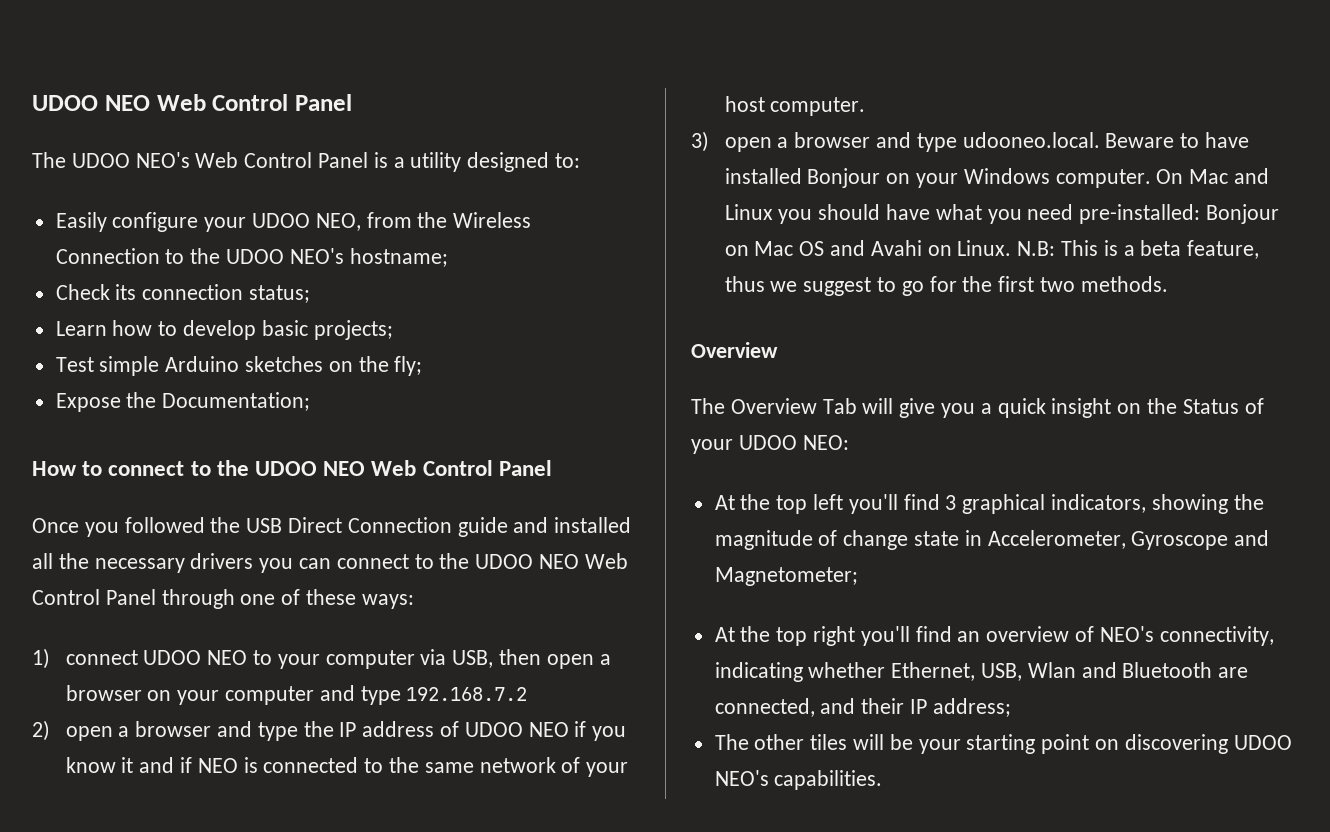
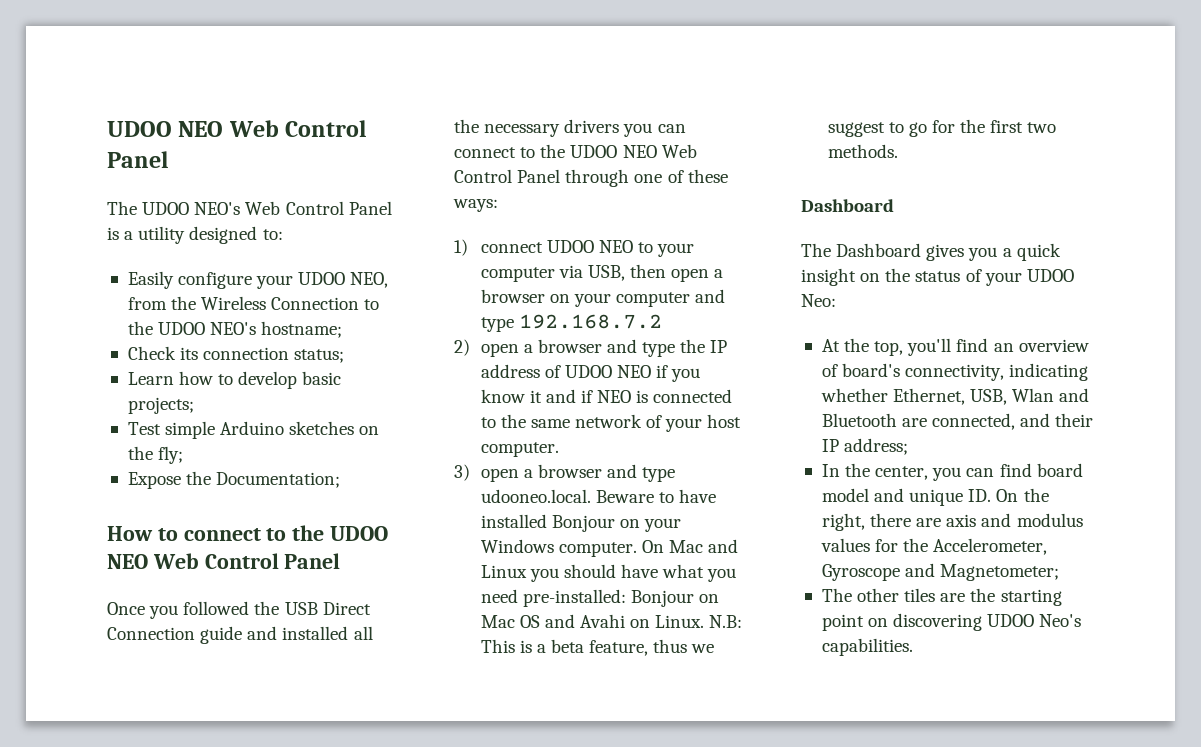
[691,342,778,358] [691,398,936,418] Overview // The Overview Tab will give -> [801,199,894,212] [801,243,965,261] Dashboard // The Dashboard gives
[1182,399,1239,414] Status -> [915,271,961,282] status
[802,435,849,450] [714,494,1264,514] [714,530,1270,550] [714,567,858,586] [714,626,856,646] NEO: // At the top left you'll find 3 graphical indicators, showing the magnitude of change state in Accelerometer, Gyroscope and Magnetometer; // At the top right -> [801,294,836,307] [821,338,904,356] Neo: // At the top,
[1099,626,1154,642] NEO's -> [842,363,901,377] board's
(1011, 707) none -> [821,463,1083,481] [821,488,1049,506] [821,513,1083,531] [820,538,1048,555] [821,563,1060,581] // In the center, you can find board model and unique ID. On the right, there are axis and modulus values for the Accelerometer, Gyroscope and Magnetometer;
[853,734,961,754] will be your -> [940,588,996,602] are the
[714,770,769,786] NEO's -> [1039,614,1082,627] Neo's

